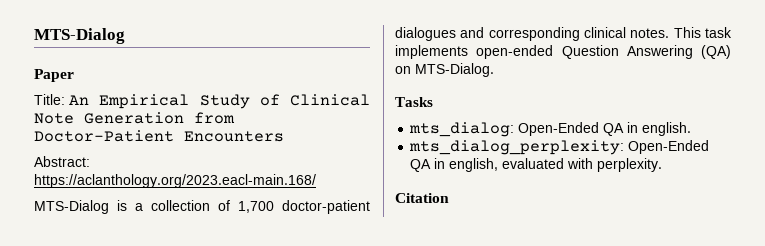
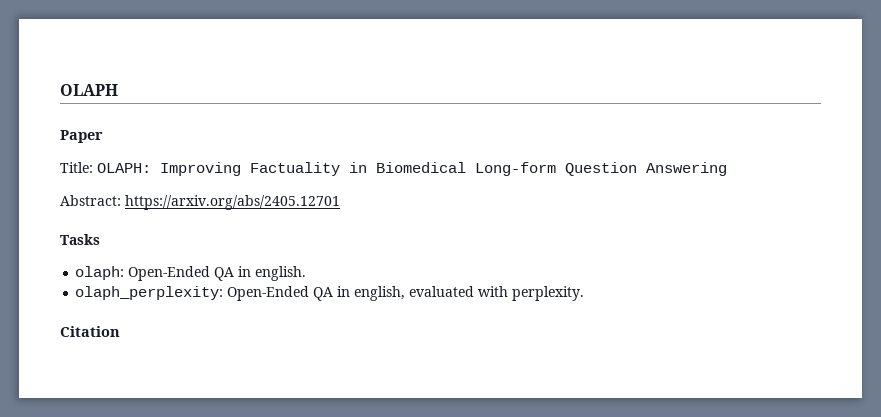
[34,28,125,44] MTS-Dialog -> [60,84,118,96] OLAPH
[69,94,370,109] [34,112,235,124] [34,130,284,142] [34,156,90,167] [34,174,316,188] [34,200,370,214] [395,27,732,41] [395,45,731,59] [395,63,494,77] An Empirical Study of Clinical Note Generation from Doctor-Patient Encounters // Abstract: https://aclanthology.org/2023.eacl-main.168/ // MTS-Dialog is a collection of 1,700 doctor-patient dialogues and corresponding clinical notes. This task implements open-ended Question Answering (QA) on MTS-Dialog. -> [97,162,727,176] [60,195,340,210] OLAPH: Improving Factuality in Biomedical Long-form Question Answering // Abstract: https://arxiv.org/abs/2405.12701
[409,122,515,137] mts_dialog: -> [75,266,125,280] olaph:
[409,140,625,155] mts_dialog_perplexity: -> [75,286,224,300] olaph_perplexity:

